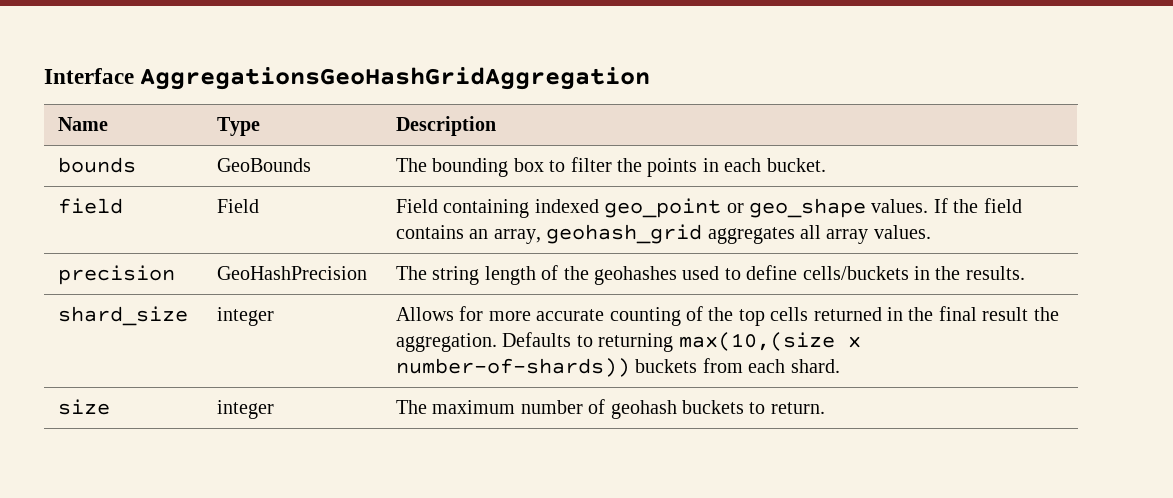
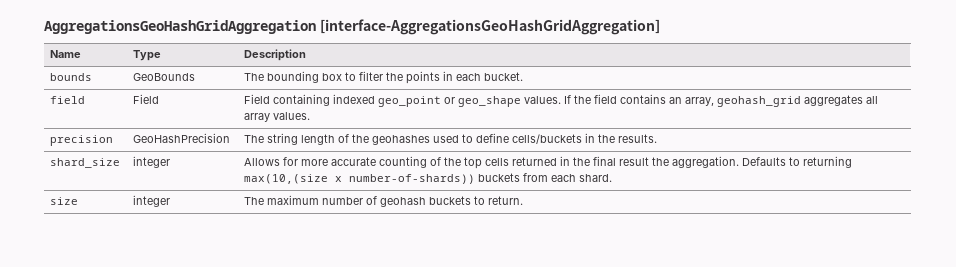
[44,68,134,84] Interface -> (44, 27) none
(651, 78) none -> [319,19,660,35] [interface-AggregationsGeoHashGridAggregation]

